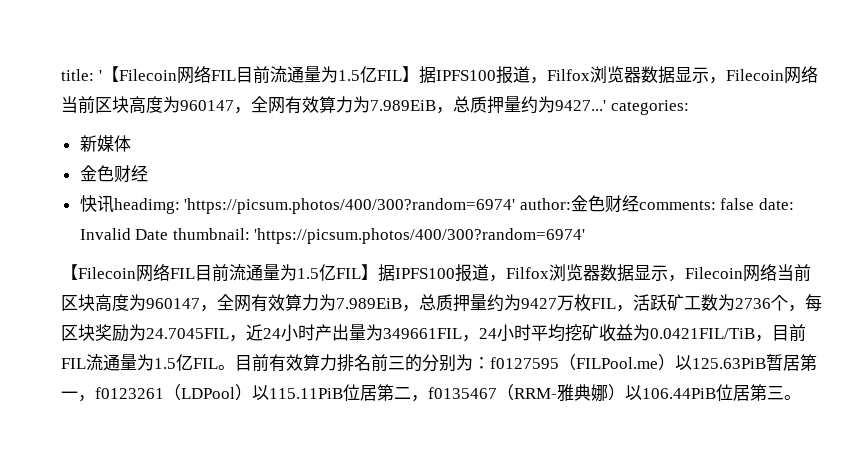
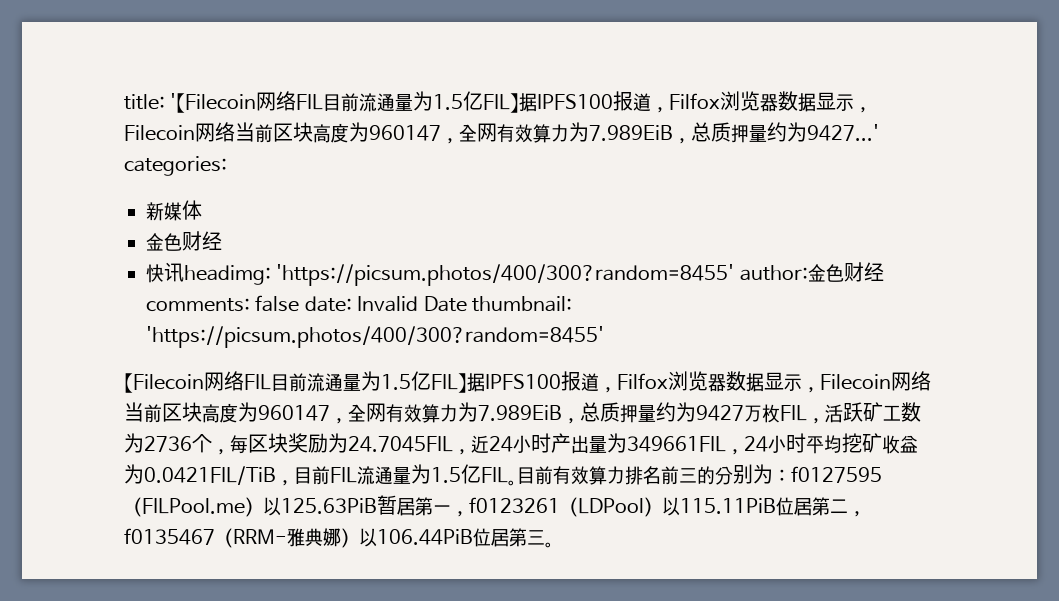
[184,198,516,214] 'https://picsum.photos/400/300?random=6974' -> [276,264,735,286] 'https://picsum.photos/400/300?random=8455'
[254,228,586,244] 'https://picsum.photos/400/300?random=6974' -> [146,326,604,348] 'https://picsum.photos/400/300?random=8455'

